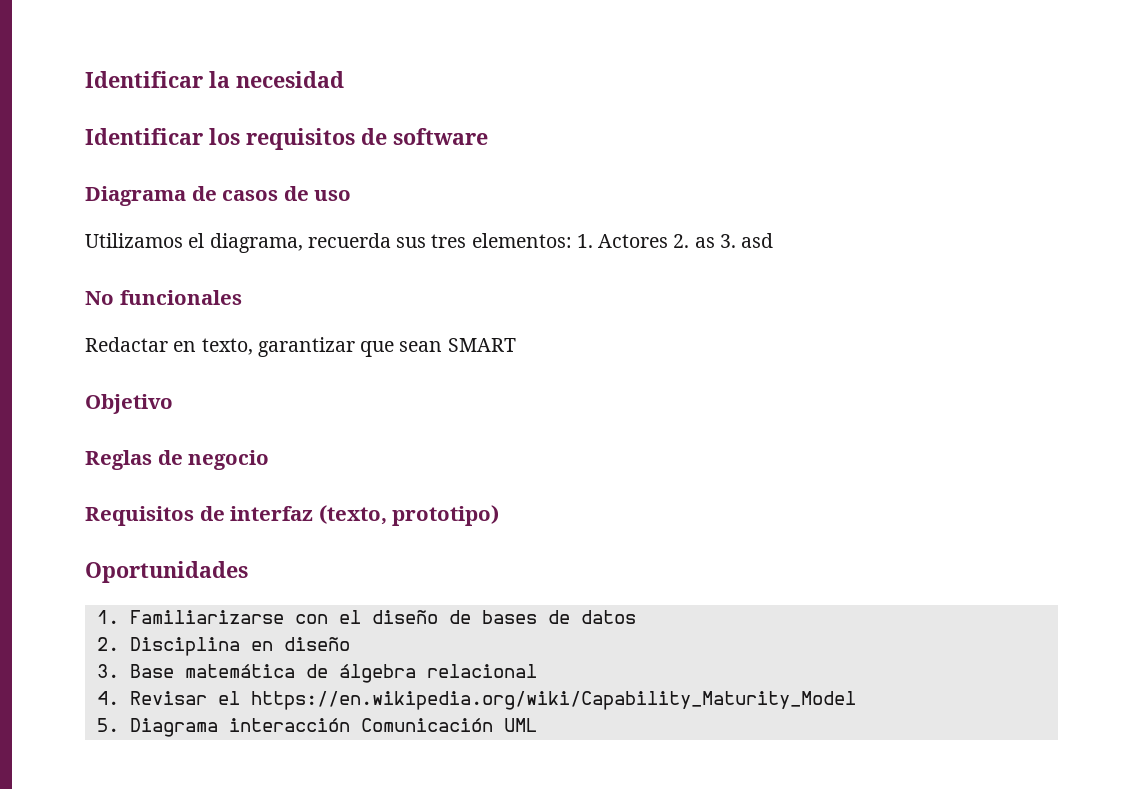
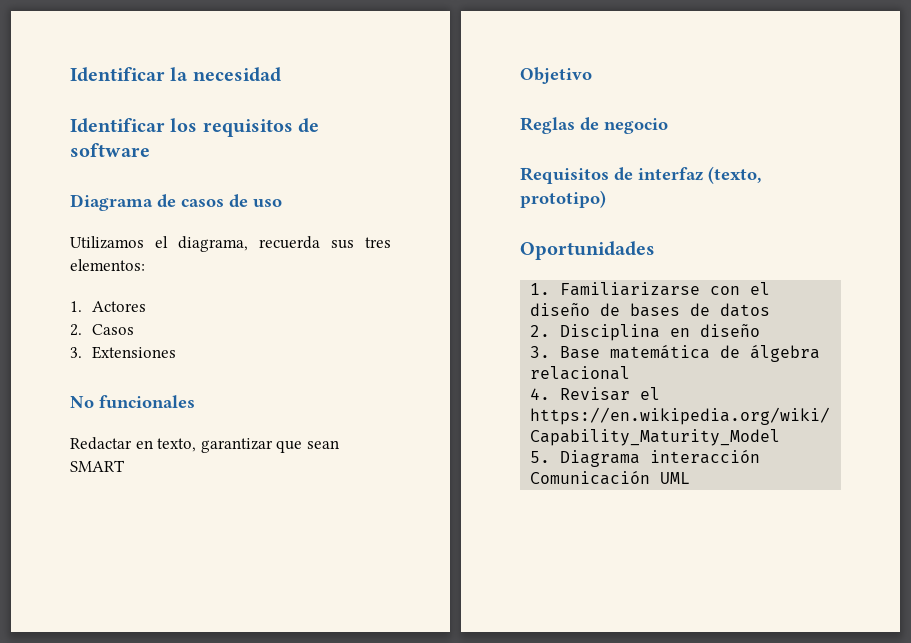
(572, 240) none -> (145, 265) //
[673,233,774,248] 2. as 3. asd -> [70,324,135,336] [70,346,177,359] // 2. Casos // 3. Extensiones

